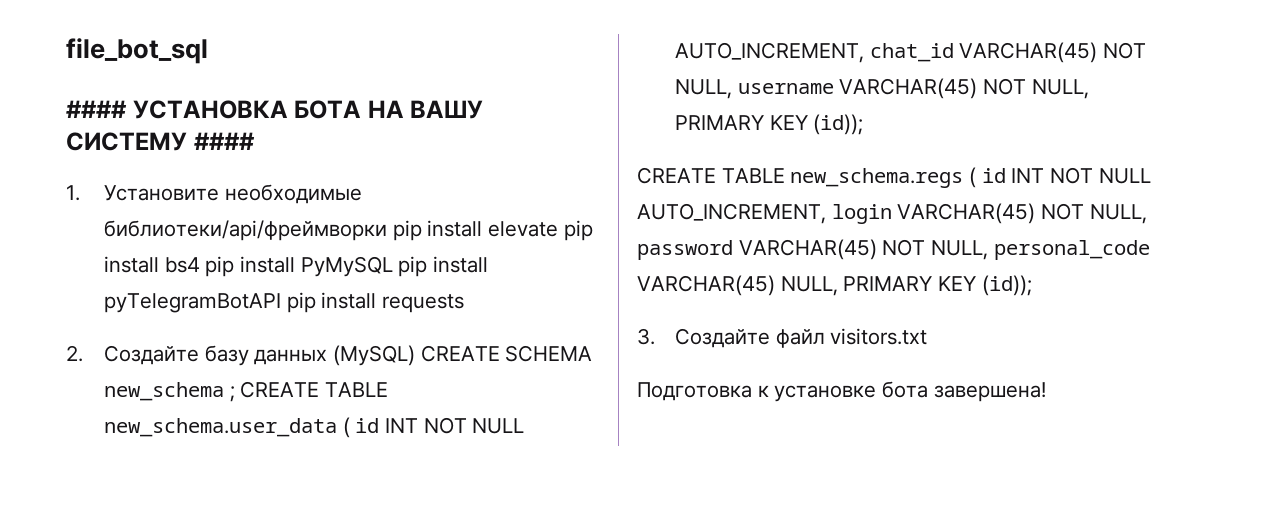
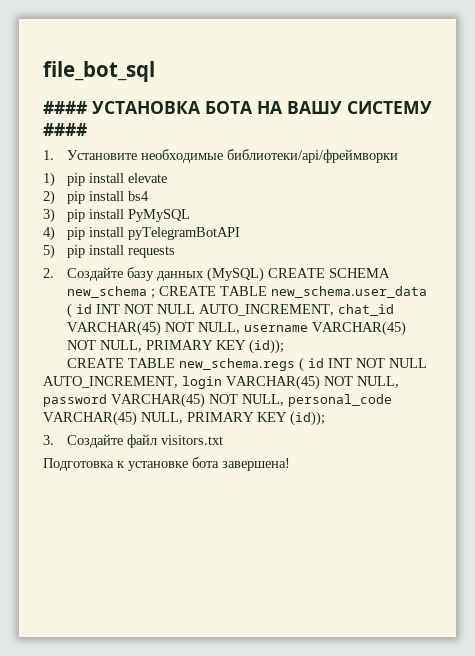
(388, 230) none -> [43,172,55,187] // 1)
(559, 229) none -> [43,190,55,205] // 2)
(200, 265) none -> [43,208,55,223] // 3)
(393, 266) none -> [43,226,55,241] // 4)
(282, 303) none -> [43,244,55,259] // 5)

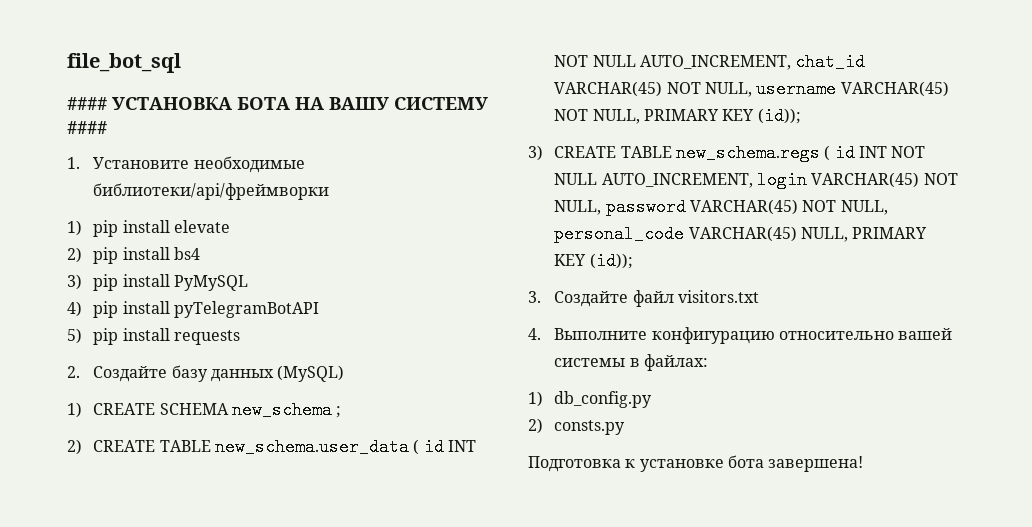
(264, 274) none -> [67,402,82,418] // 1)
(155, 294) none -> [67,439,82,455] // 2)
(284, 346) none -> [528,145,543,161] 3)
(223, 440) none -> [528,327,953,344] [554,354,709,371] [528,391,653,408] [528,418,626,435] // 4. Выполните конфигурацию относительно вашей системы в файлах: // 1) db_config.py // 2) consts.py

